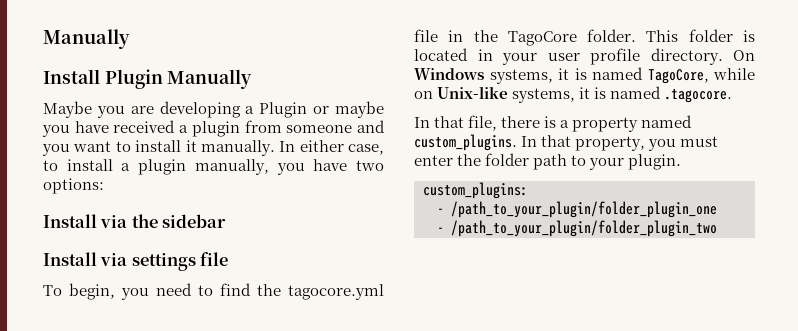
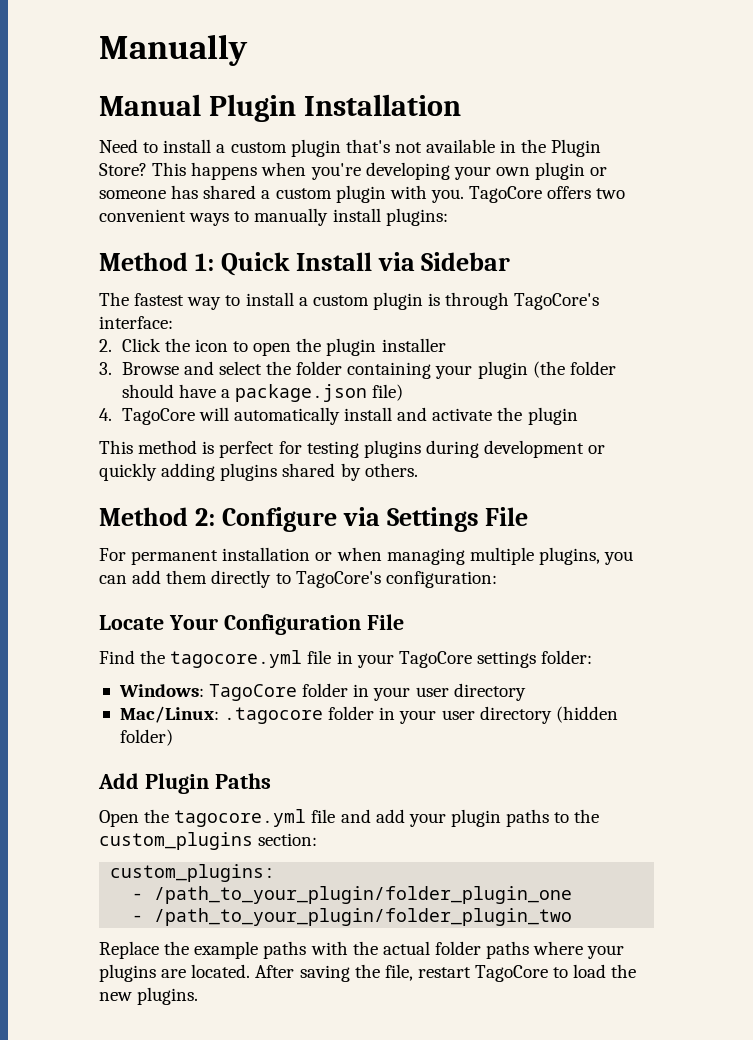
[43,29,130,49] [43,69,253,89] [43,101,384,118] [42,120,386,137] [42,140,384,156] [43,159,385,175] [43,178,104,194] [43,214,227,228] [43,252,229,271] [43,283,384,300] [414,29,755,46] [414,48,755,65] [414,67,755,84] [414,86,733,103] [414,115,693,132] [414,134,719,151] [414,153,682,170] Manually // Install Plugin Manually // Maybe you are developing a Plugin or maybe you have received a plugin from someone and you want to install it manually. In either case, to install a plugin manually, you have two options: // Install via the sidebar // Install via settings file // To begin, you need to find the tagocore.yml file in the TagoCore folder. This folder is located in your user profile directory. On Windows systems, it is named TagoCore, while on Unix-like systems, it is named .tagocore. // In that file, there is a property named custom_plugins. In that property, you must enter the folder path to your plugin. -> [99,34,248,66] [99,94,461,122] [99,139,602,157] [99,162,608,180] [99,185,626,203] [99,208,448,226] [99,252,511,276] [99,292,600,310] [99,316,173,329] [99,338,446,356] [99,361,616,379] [121,384,404,402] [99,407,578,425] [99,440,606,458] [99,463,418,481] [99,507,529,532] [99,547,634,565] [99,570,497,588] [99,614,404,635] [99,650,593,668] [118,683,526,701] [119,706,618,724] [119,729,173,746] [98,773,271,794] [99,809,600,827] [99,832,318,850] Manually // Manual Plugin Installation // Need to install a custom plugin that's not available in the Plugin Store? This happens when you're developing your own plugin or someone has shared a custom plugin with you. TagoCore offers two convenient ways to manually install plugins: // Method 1: Quick Install via Sidebar // The fastest way to install a custom plugin is through TagoCore's interface: // 2. Click the icon to open the plugin installer // 3. Browse and select the folder containing your plugin (the folder should have a package.json file) // 4. TagoCore will automatically install and activate the plugin // This method is perfect for testing plugins during development or quickly adding plugins shared by others. // Method 2: Configure via Settings File // For permanent installation or when managing multiple plugins, you can add them directly to TagoCore's configuration: // Locate Your Configuration File // Find the tagocore.yml file in your TagoCore settings folder: // Windows: TagoCore folder in your user directory // Mac/Linux: .tagocore folder in your user directory (hidden folder) // Add Plugin Paths // Open the tagocore.yml file and add your plugin paths to the custom_plugins section:
(717, 228) none -> [99,941,625,959] [99,964,637,982] [99,987,199,1005] // Replace the example paths with the actual folder paths where your plugins are located. After saving the file, restart TagoCore to load the new plugins.

